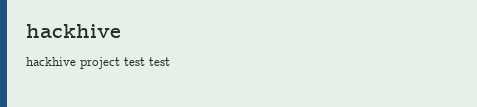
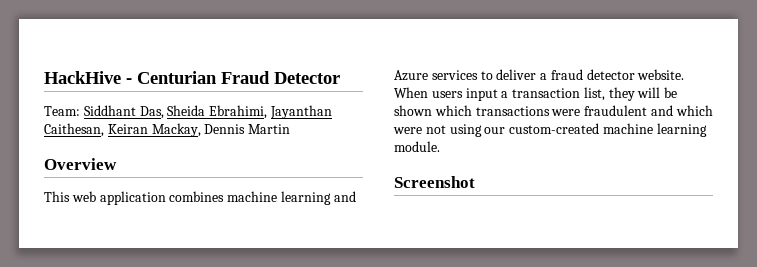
[26,24,121,38] [26,57,170,69] hackhive // hackhive project test test -> [44,71,340,84] [44,105,332,119] [44,123,291,137] [44,158,117,170] [44,191,356,205] [394,69,685,81] [394,87,678,101] [394,105,713,116] [393,123,707,137] [394,141,440,152] [394,176,475,188] HackHive - Centurian Fraud Detector // Team: Siddhant Das, Sheida Ebrahimi, Jayanthan Caithesan, Keiran Mackay, Dennis Martin // Overview // This web application combines machine learning and Azure services to deliver a fraud detector website. When users input a transaction list, they will be shown which transactions were fraudulent and which were not using our custom-created machine learning module. // Screenshot

